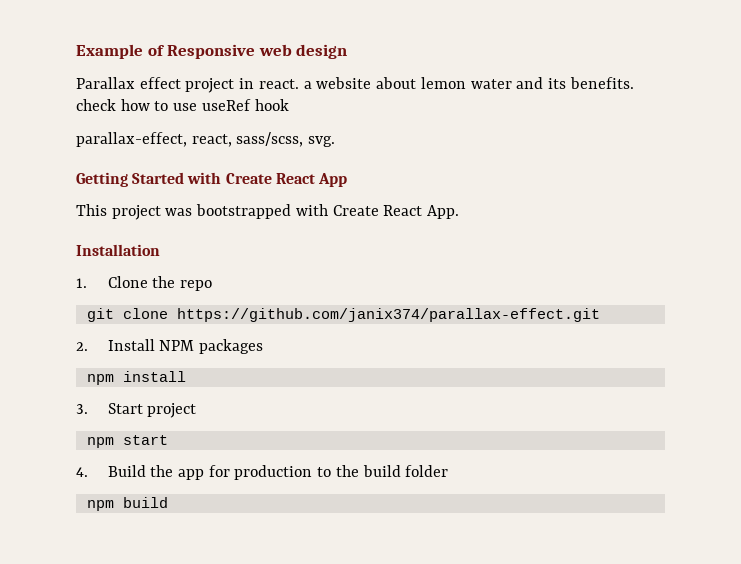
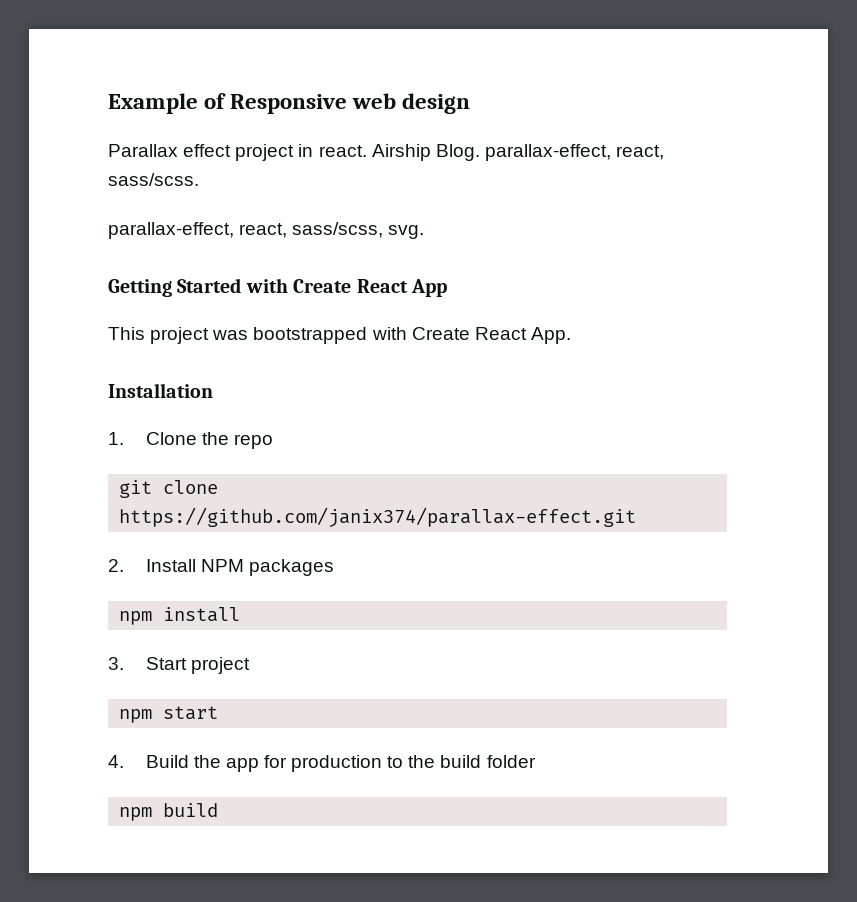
[303,77,634,89] [76,99,289,111] a website about lemon water and its benefits. check how to use useRef hook -> [371,144,665,161] [108,173,199,186] Airship Blog. parallax-effect, react, sass/scss.

